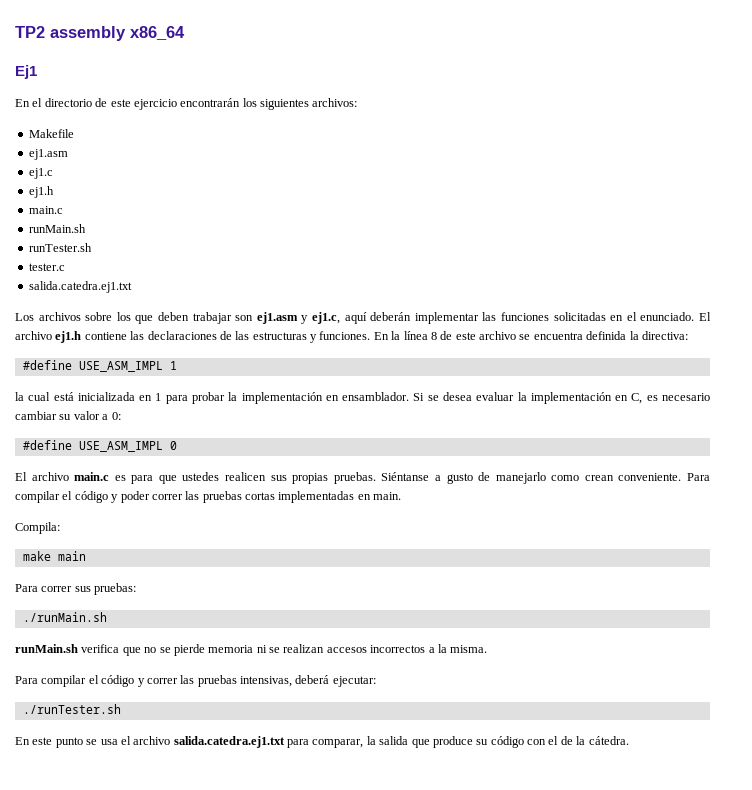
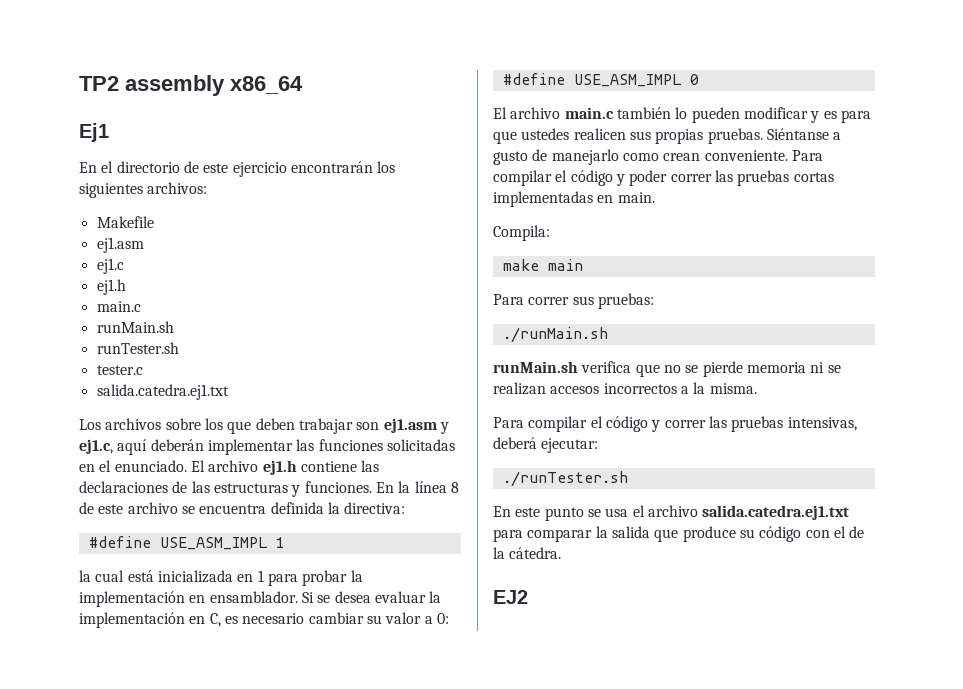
(110, 476) none -> [616,107,820,123] también lo pueden modificar y
[312,739,364,748] comparar, -> [527,529,593,542] comparar
(629, 740) none -> [493,590,528,604] // EJ2

